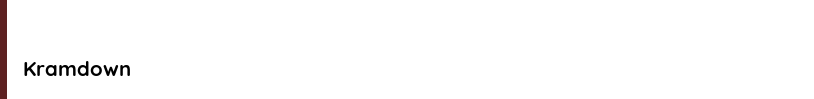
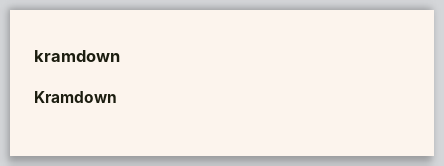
(23, 68) none -> [34,50,120,62] kramdown //

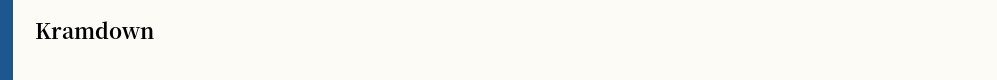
[34,50,120,62] kramdown // -> (35, 30) none

